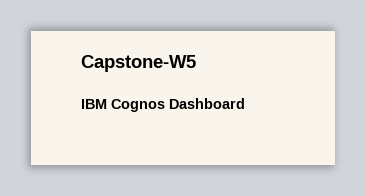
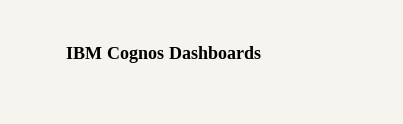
[81,55,196,72] Capstone-W5 // -> (66, 53) none
[169,98,245,109] Dashboard -> [169,46,261,59] Dashboards

